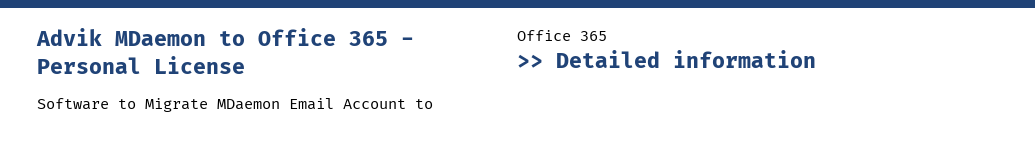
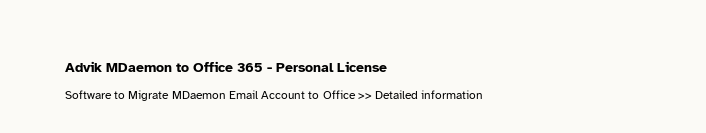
[580,31,607,41] 365 // -> (356, 94) none

